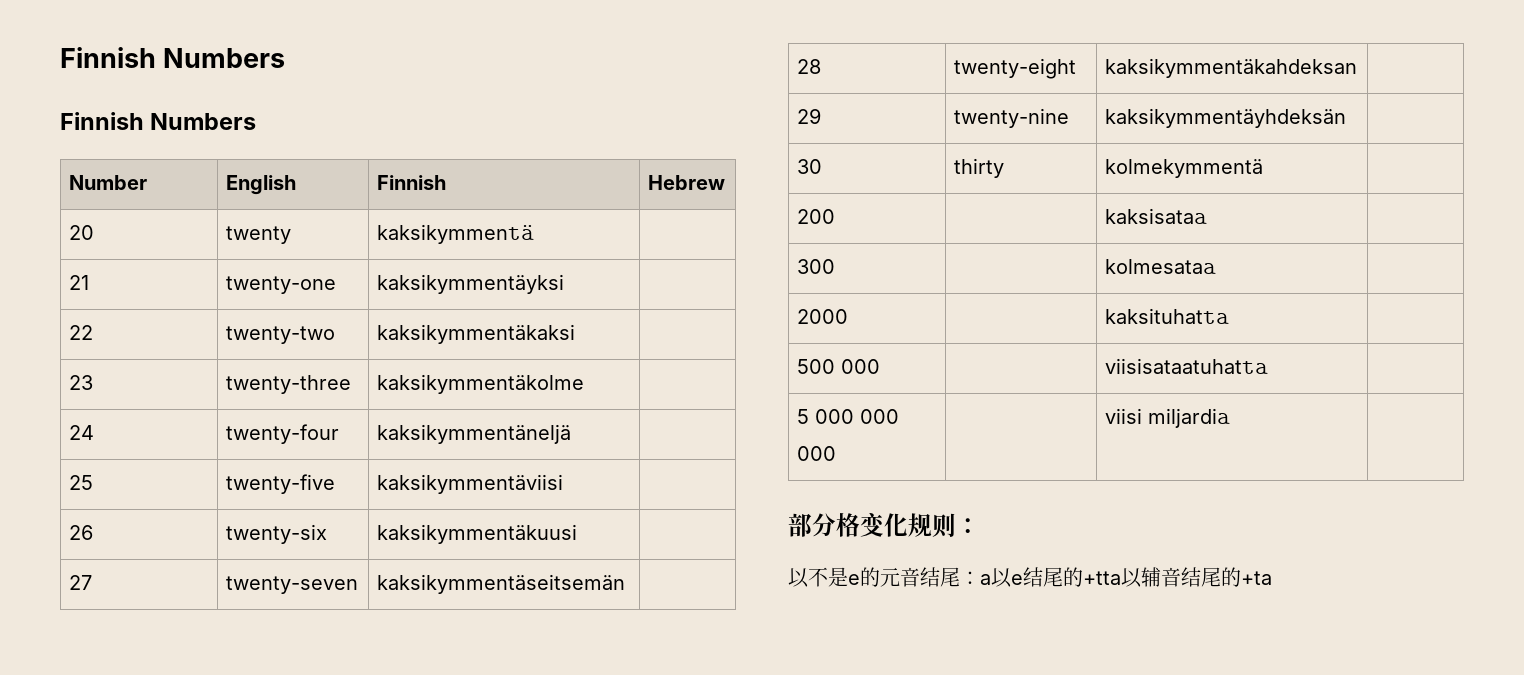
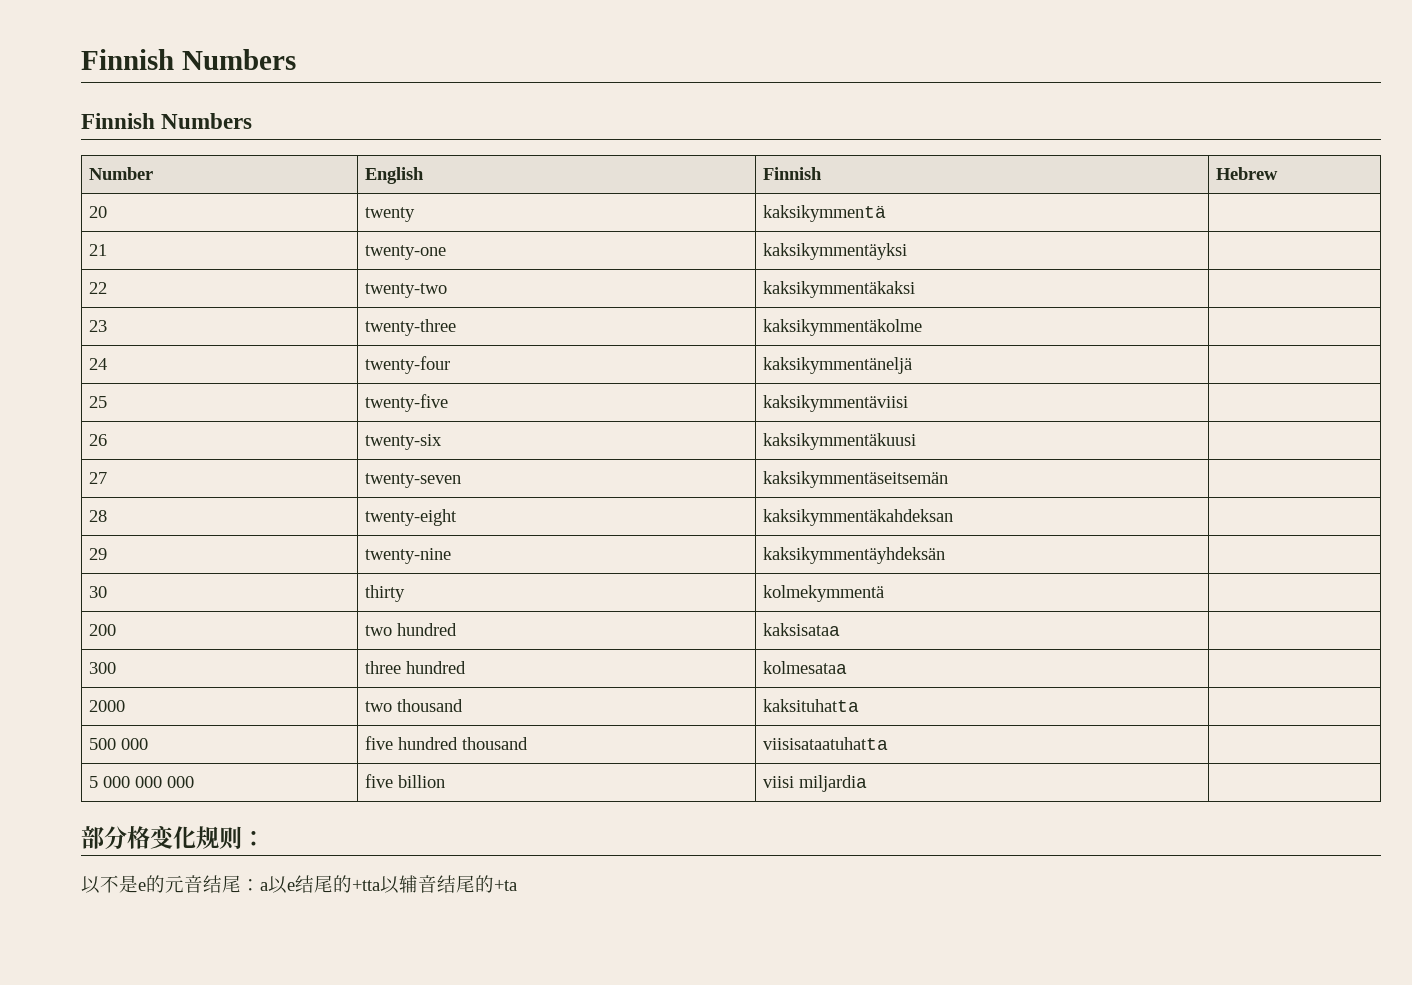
(835, 216) none -> [365,623,458,636] two hundred
(835, 266) none -> [365,661,467,674] three hundred
(848, 316) none -> [365,699,464,712] two thousand
(880, 366) none -> [365,736,529,750] five hundred thousand
(836, 453) none -> [365,774,446,788] five billion

